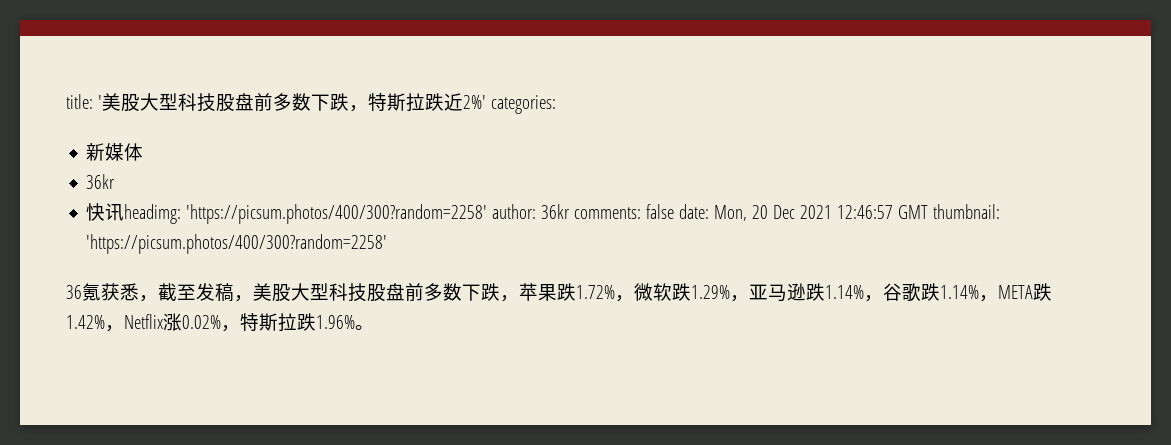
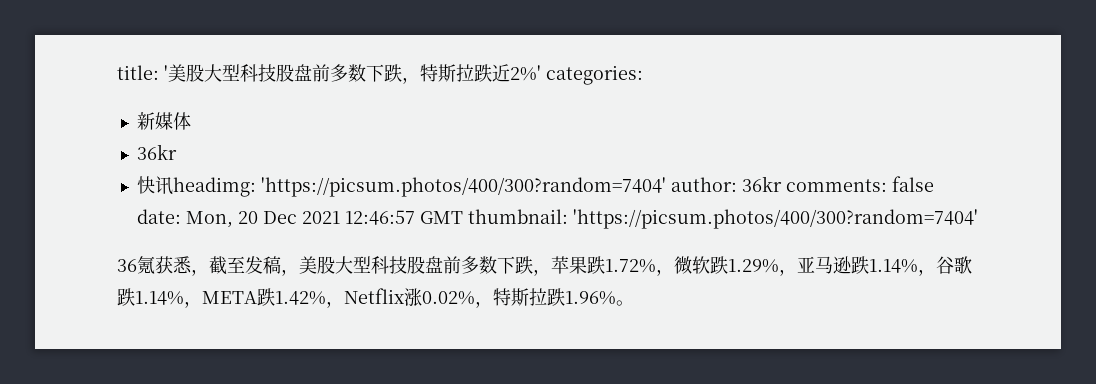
[186,204,488,224] 'https://picsum.photos/400/300?random=2258' -> [260,177,666,197] 'https://picsum.photos/400/300?random=7404'
[86,234,388,254] 'https://picsum.photos/400/300?random=2258' -> [572,209,978,229] 'https://picsum.photos/400/300?random=7404'

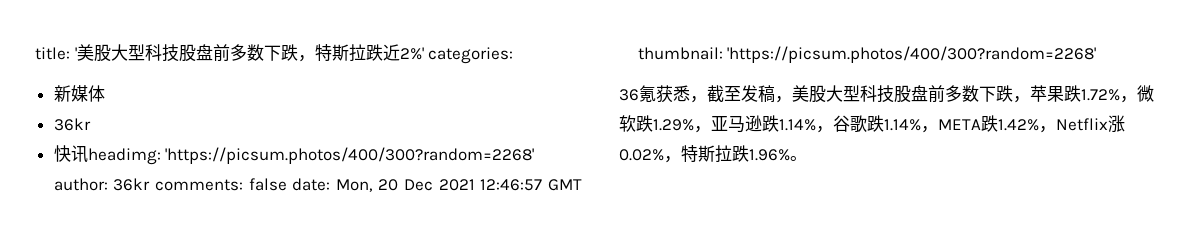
[260,177,666,197] 'https://picsum.photos/400/300?random=7404' -> [165,147,535,164] 'https://picsum.photos/400/300?random=2268'
[572,209,978,229] 'https://picsum.photos/400/300?random=7404' -> [727,46,1097,63] 'https://picsum.photos/400/300?random=2268'

